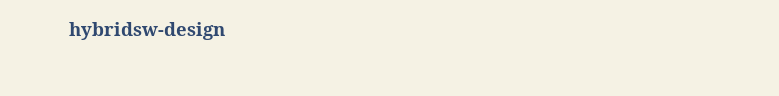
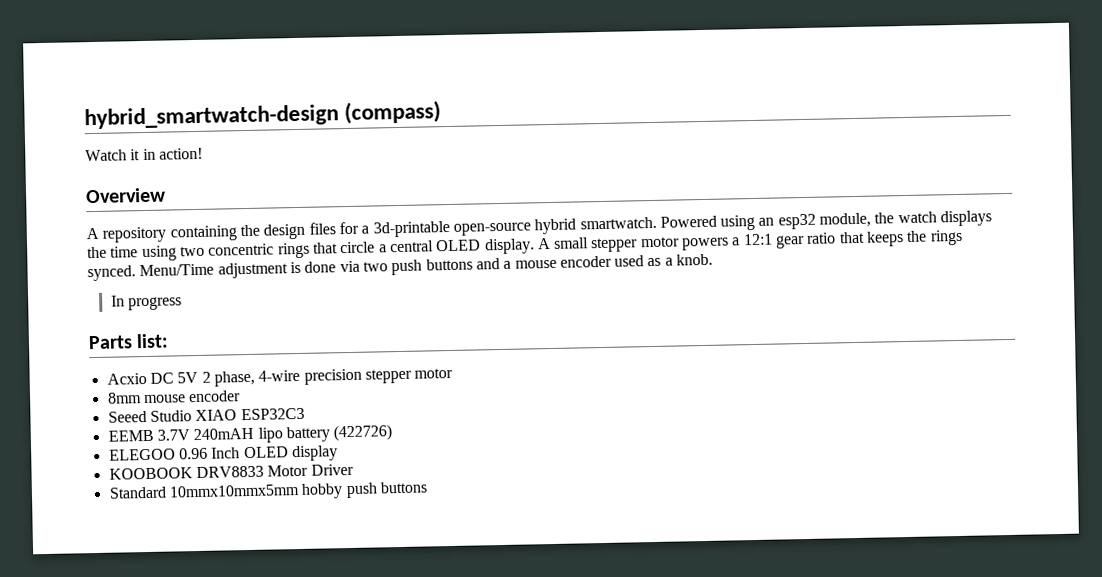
[69,22,225,40] hybridsw-design -> [84,100,442,130] [85,147,203,162] [85,187,166,204] [86,210,993,243] [87,229,963,262] [87,253,714,282] [110,295,183,311] [88,333,170,350] [106,367,454,387] [106,390,242,404] [107,407,305,423] [107,424,393,443] [108,445,338,462] [108,463,354,480] [108,481,427,499] hybrid_smartwatch-design (compass) // Watch it in action! // Overview // A repository containing the design files for a 3d-printable open-source hybrid smartwatch. Powered using an esp32 module, the watch displays the time using two concentric rings that circle a central OLED display. A small stepper motor powers a 12:1 gear ratio that keeps the rings synced. Menu/Time adjustment is done via two push buttons and a mouse encoder used as a knob. // In progress // Parts list: // Acxio DC 5V 2 phase, 4-wire precision stepper motor // 8mm mouse encoder // Seeed Studio XIAO ESP32C3 // EEMB 3.7V 240mAH lipo battery (422726) // ELEGOO 0.96 Inch OLED display // KOOBOOK DRV8833 Motor Driver // Standard 10mmx10mmx5mm hobby push buttons

